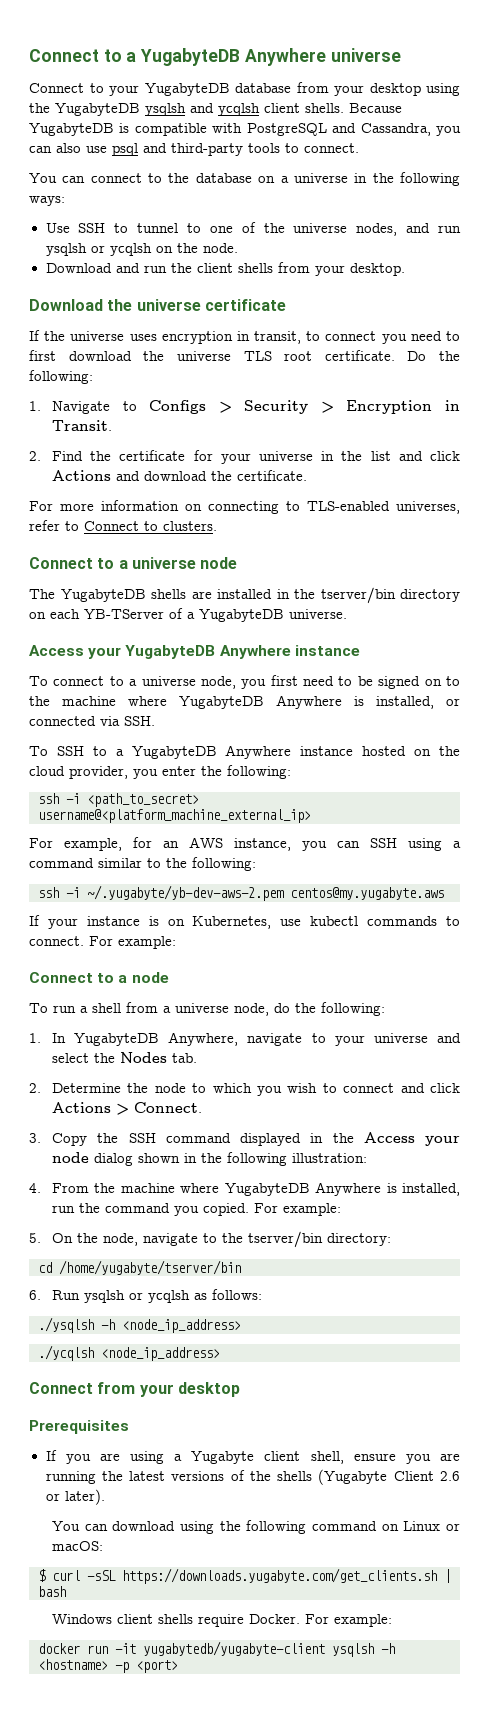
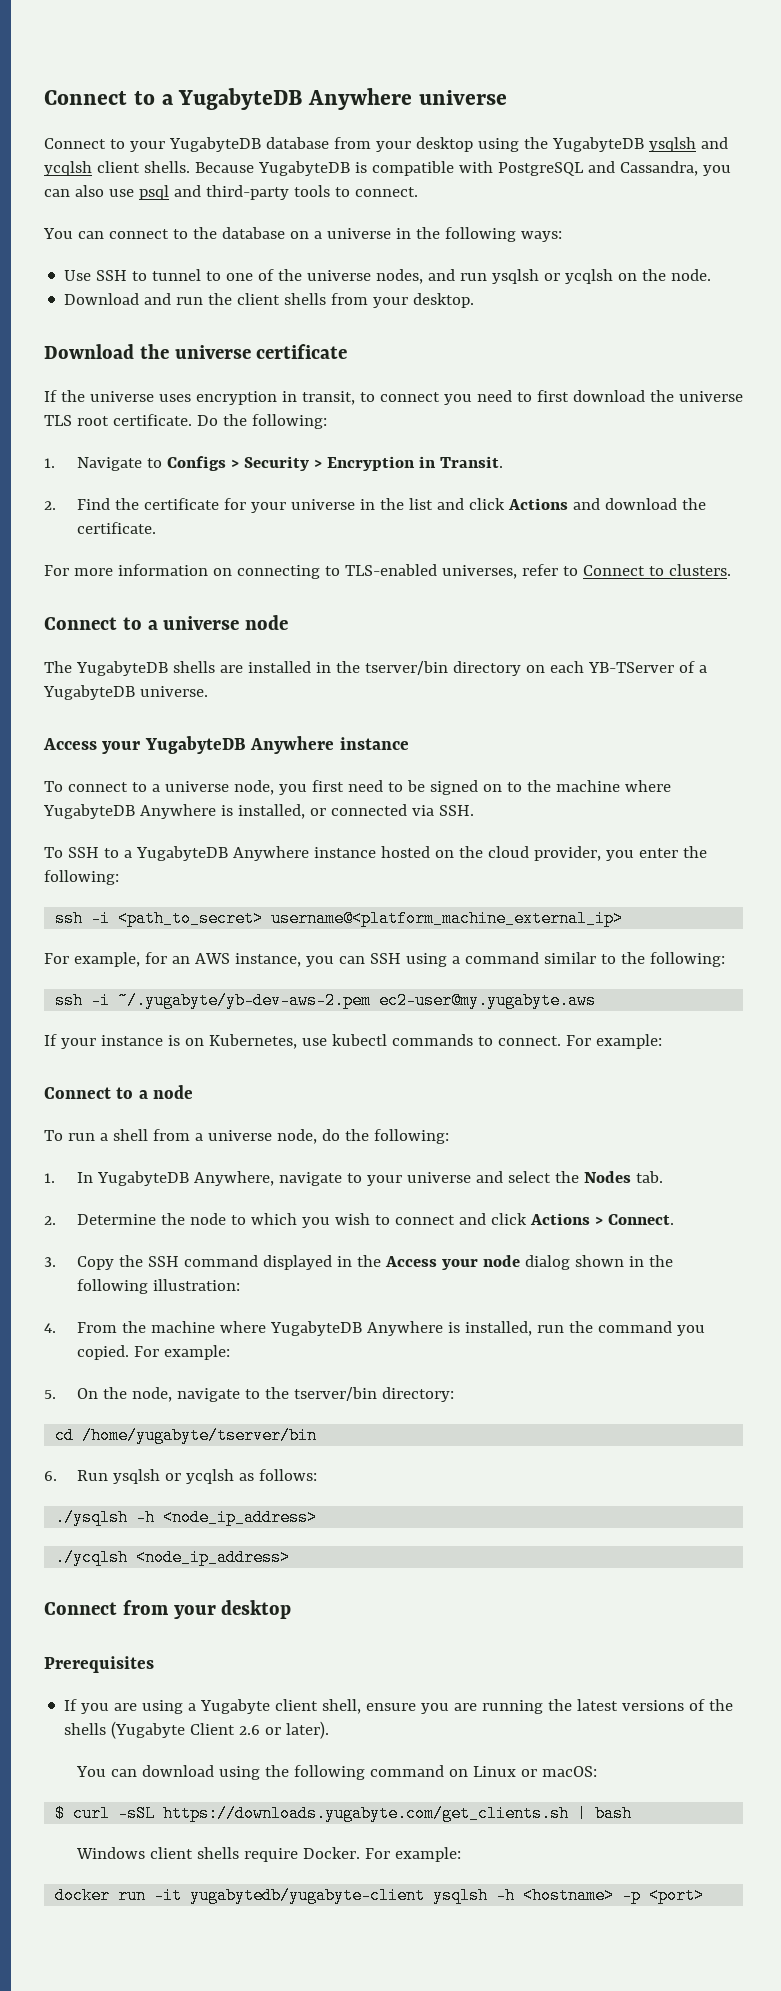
[290,887,444,900] centos@my.yugabyte.aws -> [379,992,597,1009] ec2-user@my.yugabyte.aws

